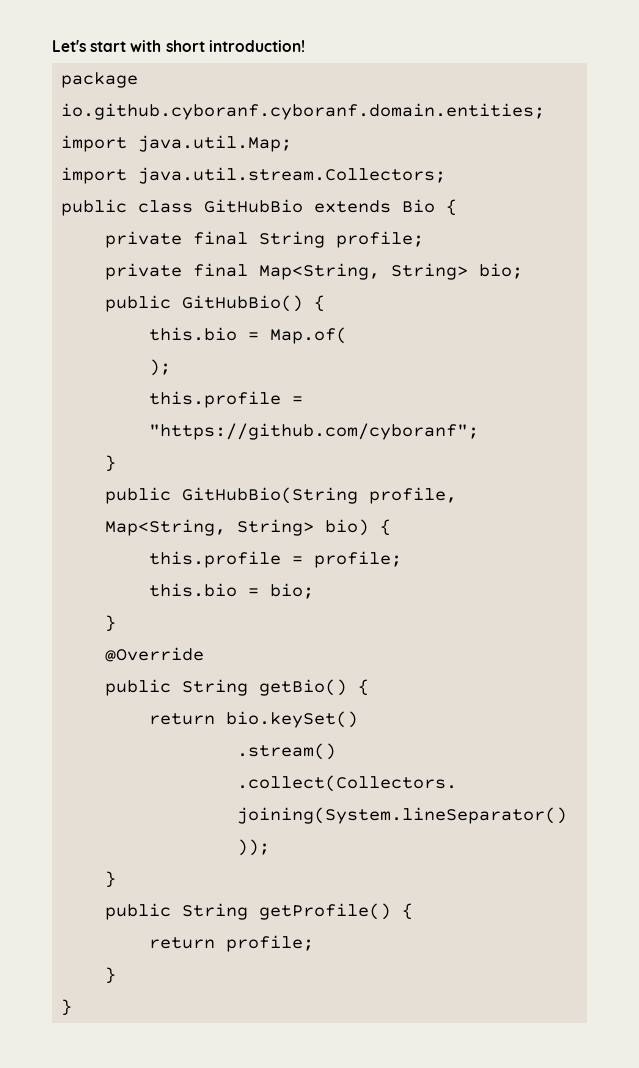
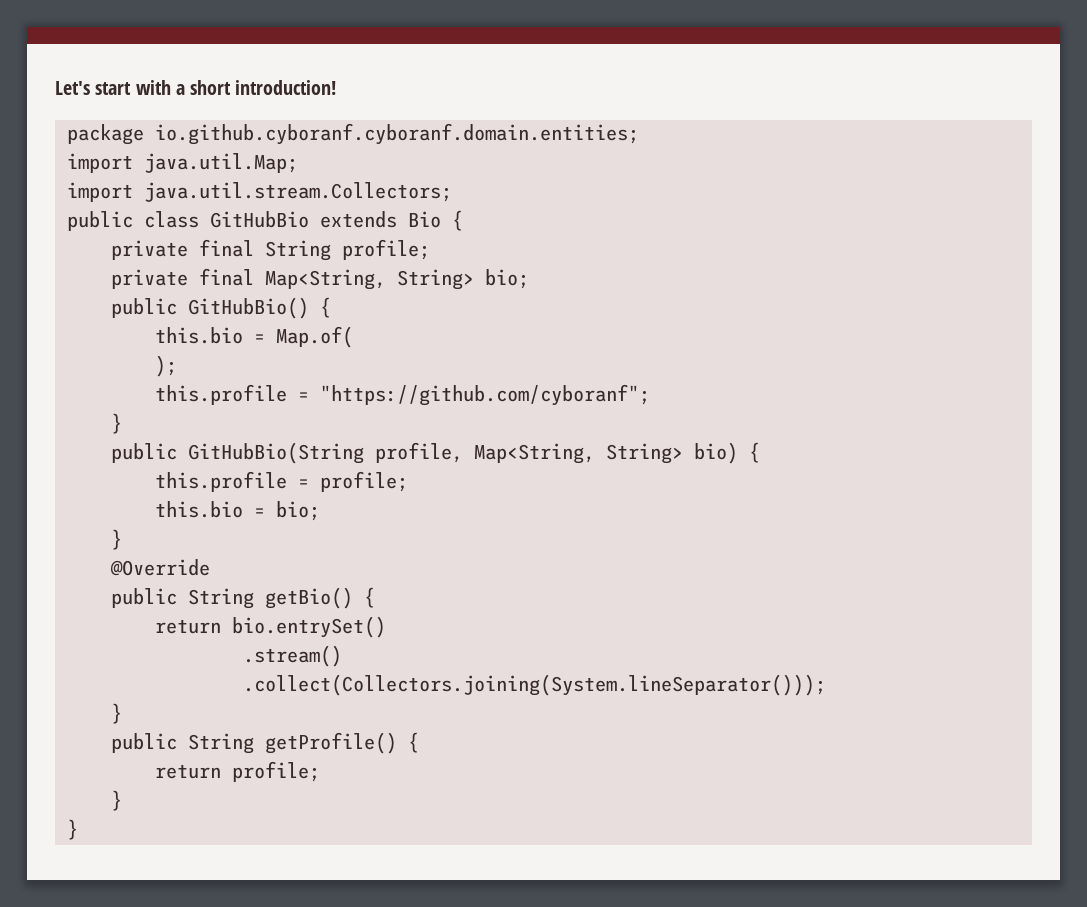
(162, 46) none -> [175,84,185,95] a
[226,711,359,728] bio.keySet() -> [231,616,386,638] bio.entrySet()

